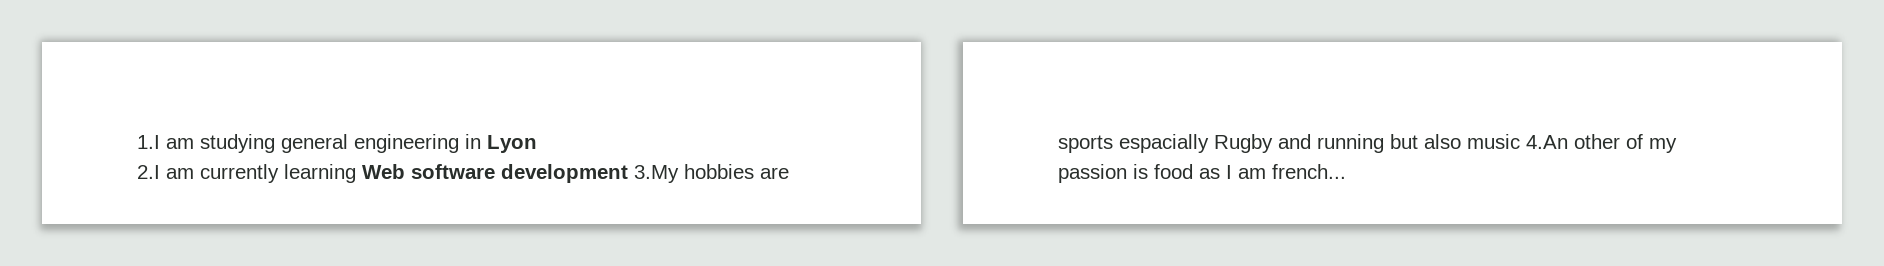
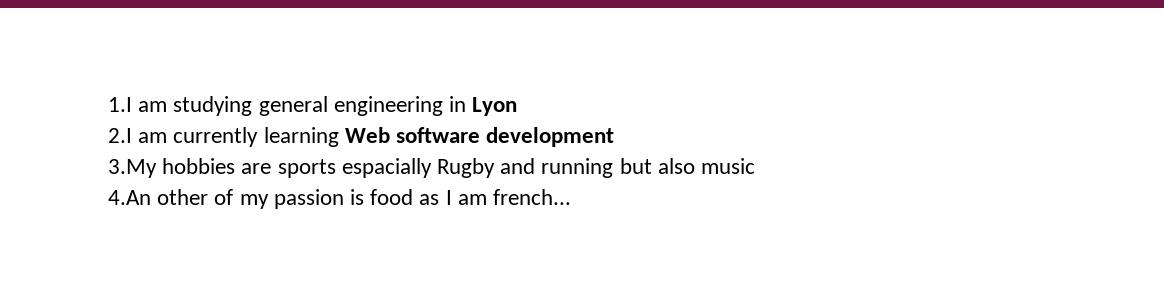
(628, 173) none -> (615, 137) //
(1520, 141) none -> (756, 166) //

